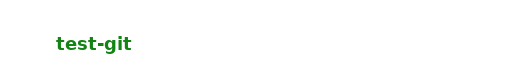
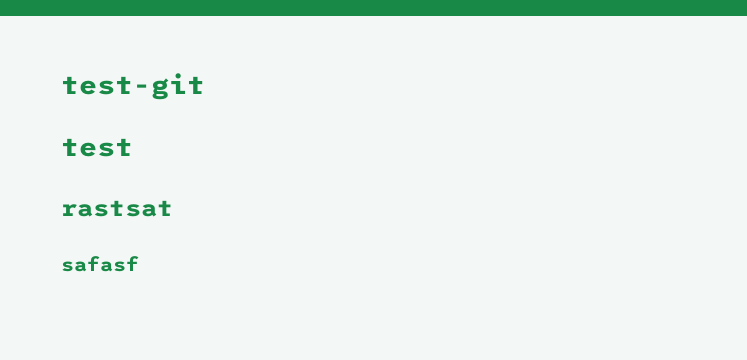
(132, 45) none -> [61,138,133,157] [61,200,173,217] [61,256,139,272] // test // rastsat // safasf

